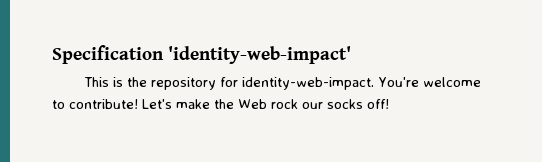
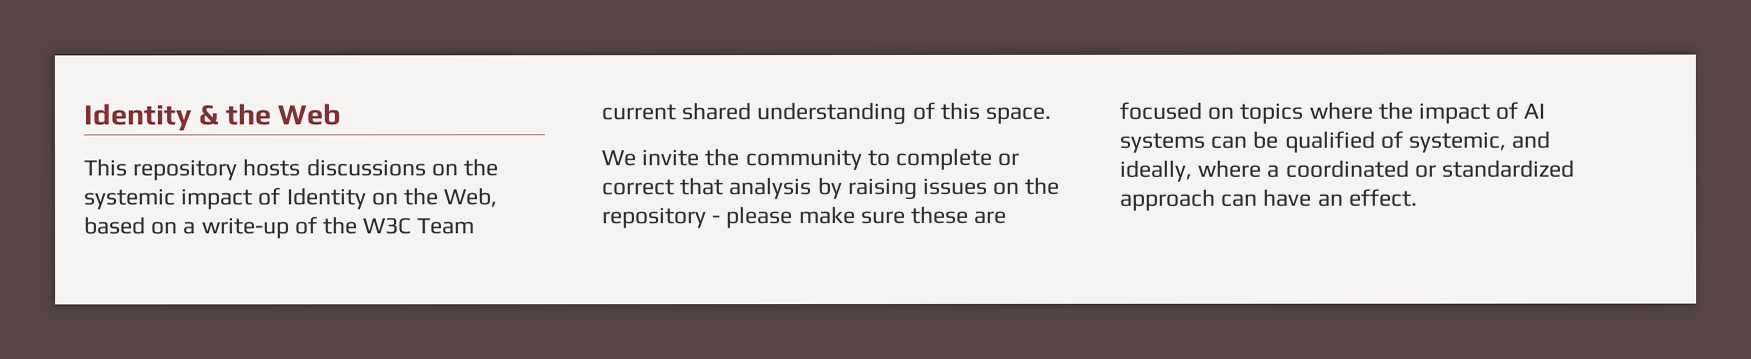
[52,45,351,64] [83,77,481,90] [52,99,389,109] Specification 'identity-web-impact' // This is the repository for identity-web-impact. You're welcome to contribute! Let's make the Web rock our socks off! -> [83,103,342,132] [83,158,499,181] [84,187,499,210] [84,216,476,239] [601,101,1052,126] [601,147,1020,171] [601,176,1061,201] [602,205,1008,229] [1119,101,1546,124] [1119,130,1551,153] [1119,159,1575,182] [1120,188,1418,211] Identity & the Web // This repository hosts discussions on the systemic impact of Identity on the Web, based on a write-up of the W3C Team current shared understanding of this space. // We invite the community to complete or correct that analysis by raising issues on the repository - please make sure these are focused on topics where the impact of AI systems can be qualified of systemic, and ideally, where a coordinated or standardized approach can have an effect.

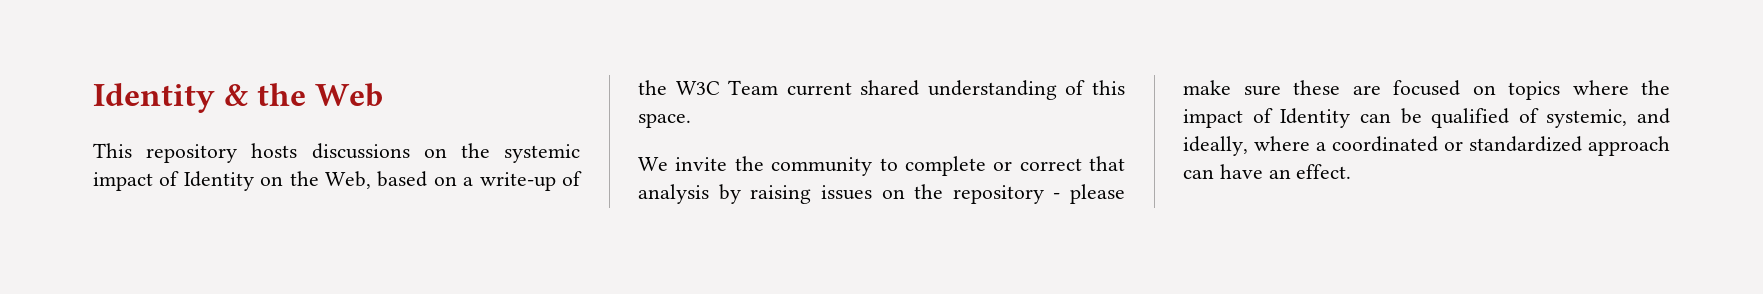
[1523,103,1546,119] [1119,132,1205,153] AI systems -> [1280,108,1351,128] Identity

